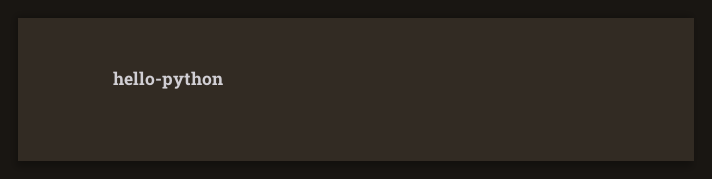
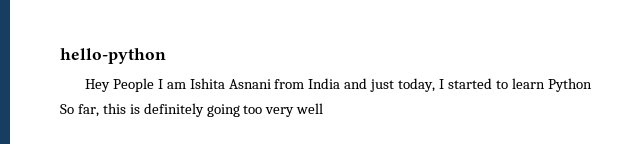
(223, 80) none -> [84,78,592,92] [60,103,324,117] // Hey People I am Ishita Asnani from India and just today, I started to learn Python So far, this is definitely going too very well

